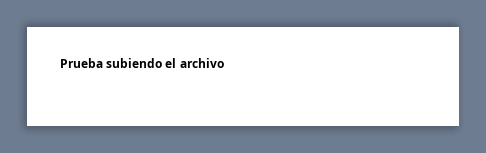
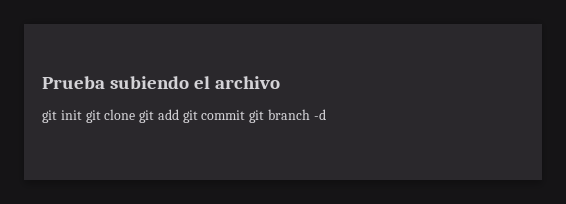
(224, 63) none -> [42,109,326,123] // git init git clone git add git commit git branch -d

